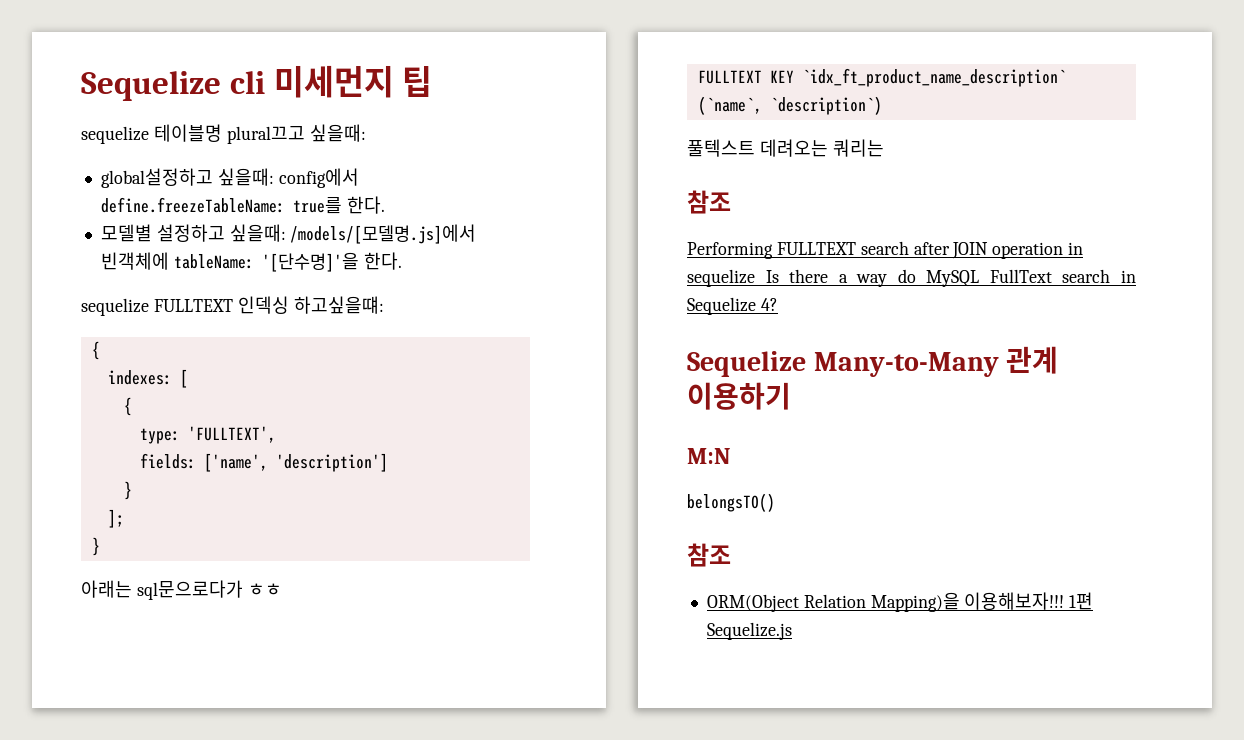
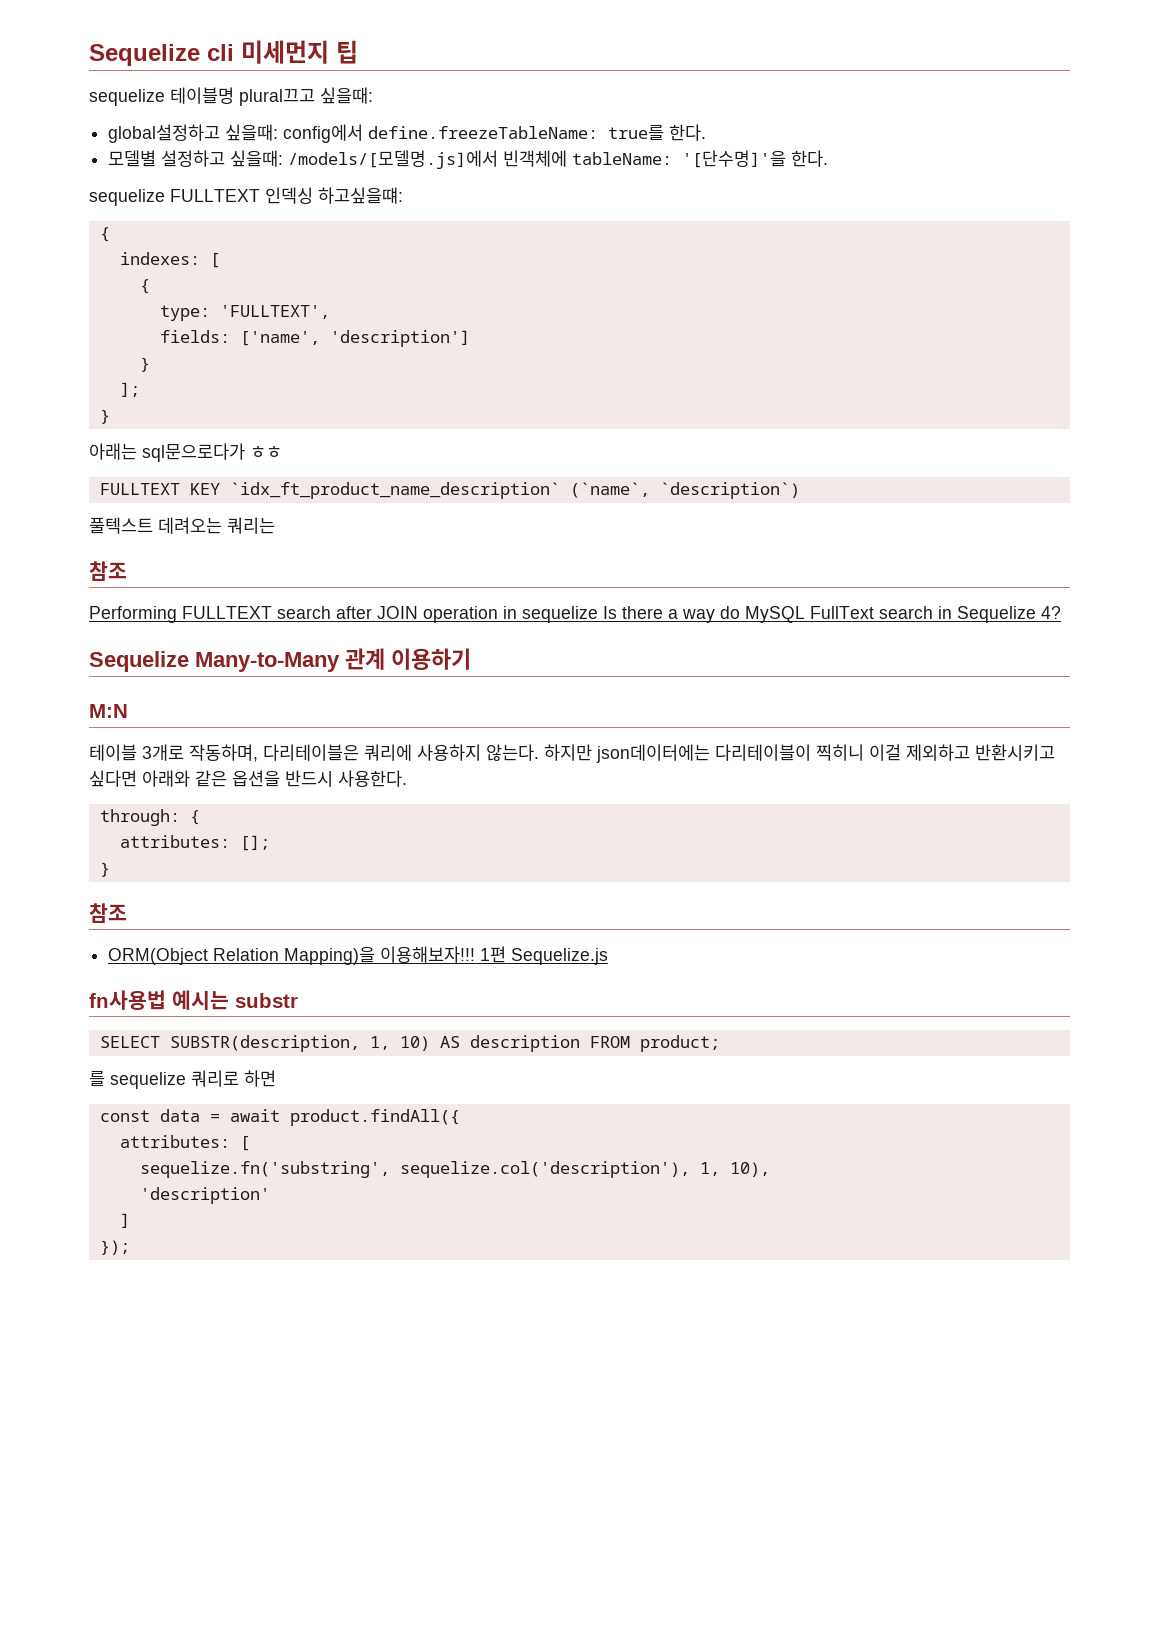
[687,493,775,512] belongsTO() -> [89,744,1055,763] [89,770,407,787] [99,809,200,826] [119,835,270,851] [99,862,110,877] 테이블 3개로 작동하며, 다리테이블은 쿼리에 사용하지 않는다. 하지만 json데이터에는 다리테이블이 찍히니 이걸 제외하고 반환시키고 싶다면 아래와 같은 옵션을 반드시 사용한다. // through: { // attributes: []; // }
(792, 631) none -> [89,990,298,1010] [99,1035,720,1052] [89,1070,276,1089] [99,1109,460,1126] [119,1135,250,1151] [139,1161,770,1178] [139,1187,270,1204] [119,1213,130,1228] [99,1240,130,1255] // fn사용법 예시는 substr // SELECT SUBSTR(description, 1, 10) AS description FROM product; // 를 sequelize 쿼리로 하면 // const data = await product.findAll({ // attributes: [ // sequelize.fn('substring', sequelize.col('description'), 1, 10), // 'description' // ] // });

